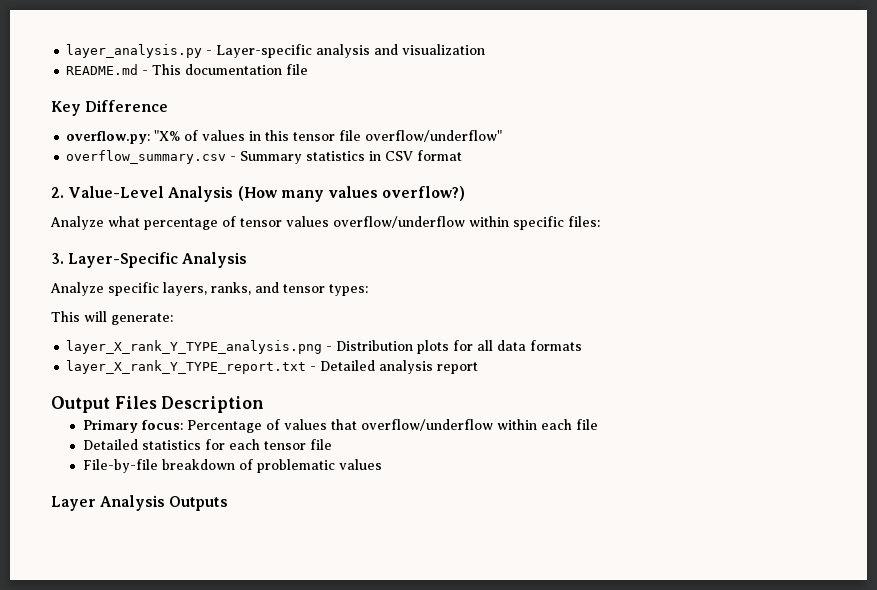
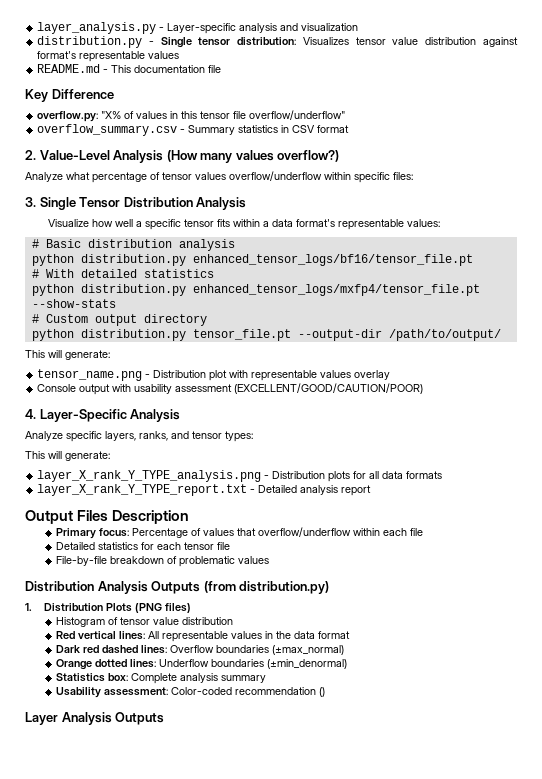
(486, 49) none -> [37,36,518,48] [37,51,180,62] // distribution.py - Single tensor distribution: Visualizes tensor value distribution against format's representable values
(64, 258) none -> [39,197,247,210] [48,219,441,230] [31,239,235,251] [31,254,473,266] [31,269,214,278] [31,284,480,296] [31,299,116,308] [31,314,207,326] [31,329,501,341] [25,350,110,360] [37,369,391,381] [37,383,424,395] [25,409,36,419] Single Tensor Distribution Analysis // Visualize how well a specific tensor fits within a data format's representable values: // # Basic distribution analysis // python distribution.py enhanced_tensor_logs/bf16/tensor_file.pt // # With detailed statistics // python distribution.py enhanced_tensor_logs/mxfp4/tensor_file.pt --show-stats // # Custom output directory // python distribution.py tensor_file.pt --output-dir /path/to/output/ // This will generate: // tensor_name.png - Distribution plot with representable values overlay // Console output with usability assessment (EXCELLENT/GOOD/CAUTION/POOR) // 4.
(382, 464) none -> [25,581,330,594] [25,603,192,613] [56,617,234,627] [56,631,351,642] [56,645,345,655] [56,659,348,670] [56,673,267,684] [56,687,326,698] // Distribution Analysis Outputs (from distribution.py) // 1. Distribution Plots (PNG files) // Histogram of tensor value distribution // Red vertical lines: All representable values in the data format // Dark red dashed lines: Overflow boundaries (±max_normal) // Orange dotted lines: Underflow boundaries (±min_denormal) // Statistics box: Complete analysis summary // Usability assessment: Color-coded recommendation ()

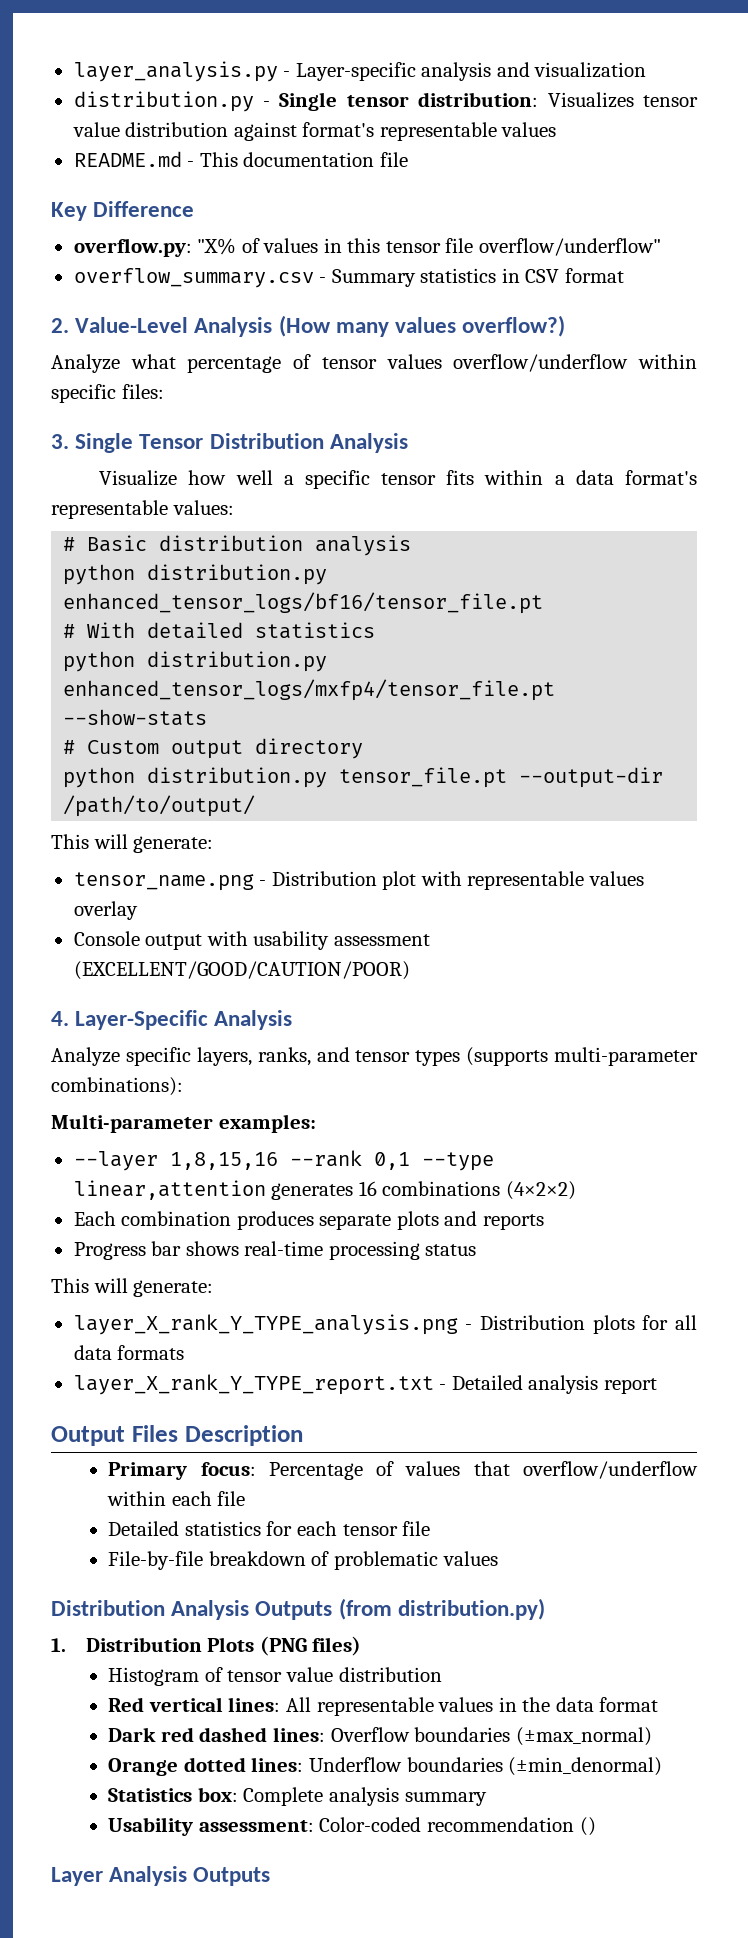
[225,431,253,442] types: -> [415,1047,698,1066] [51,1077,183,1096] [51,1114,316,1133] [73,1150,494,1171] [73,1180,576,1200] [73,1211,544,1230] [73,1241,477,1260] types (supports multi-parameter combinations): // Multi-parameter examples: // --layer 1,8,15,16 --rank 0,1 --type linear,attention generates 16 combinations (4×2×2) // Each combination produces separate plots and reports // Progress bar shows real-time processing status

